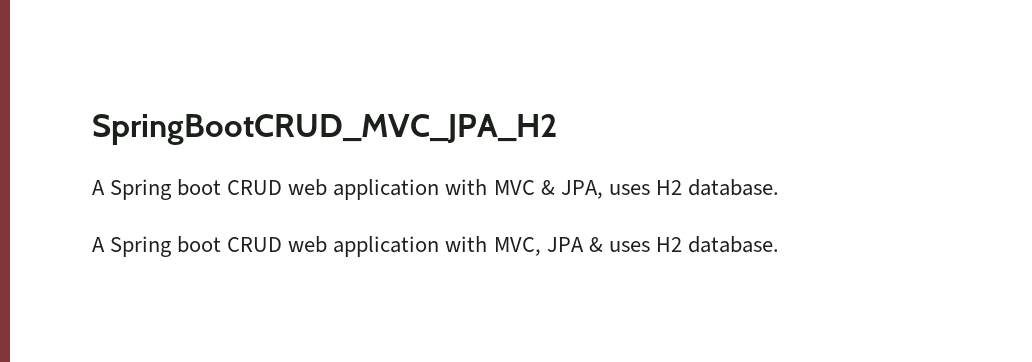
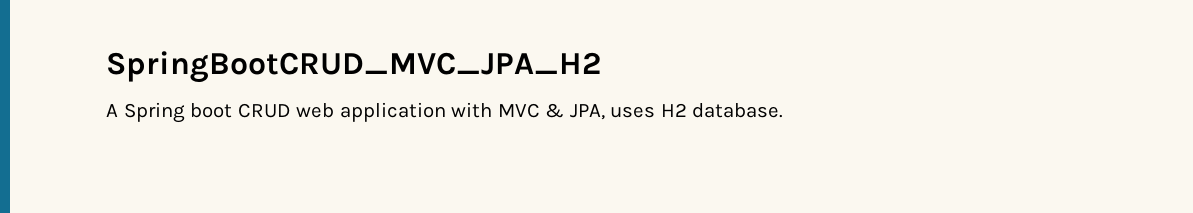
[92,236,779,257] // A Spring boot CRUD web application with MVC, JPA & uses H2 database. -> (784, 110) none

